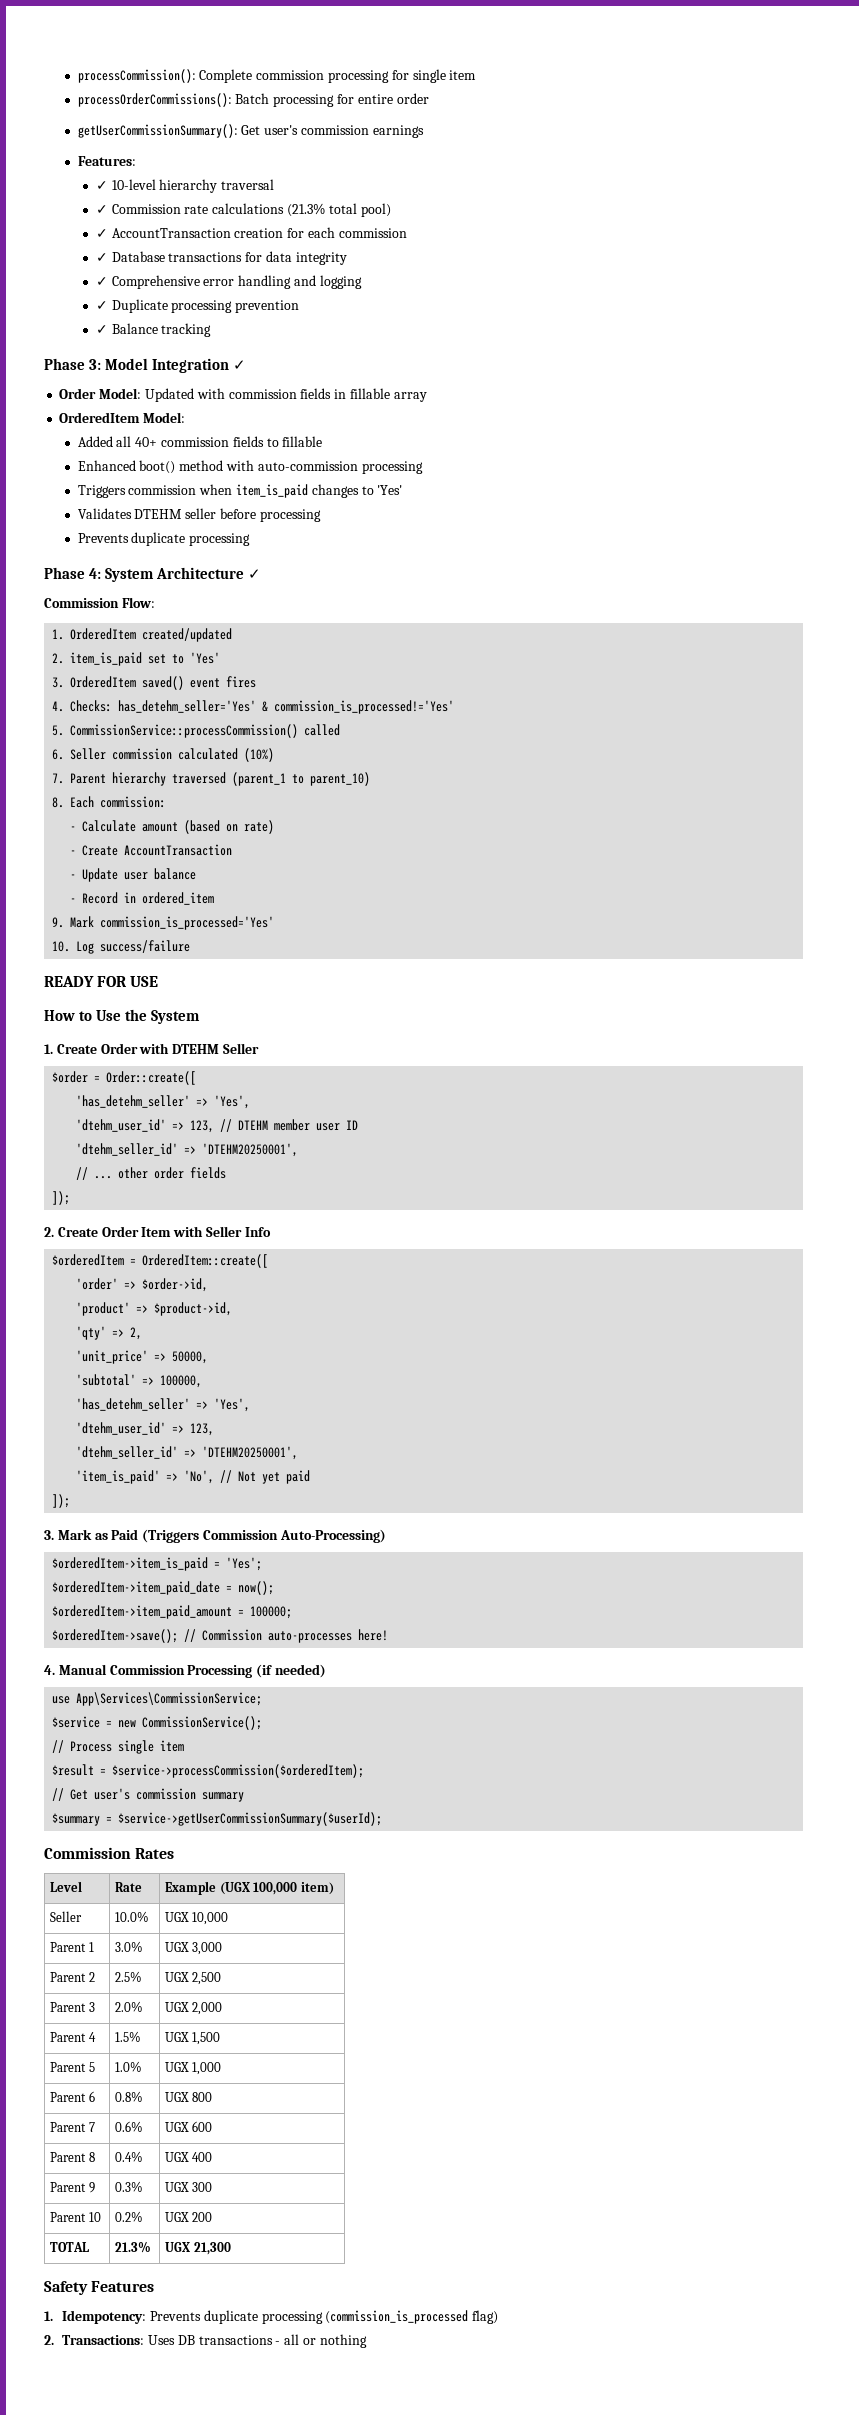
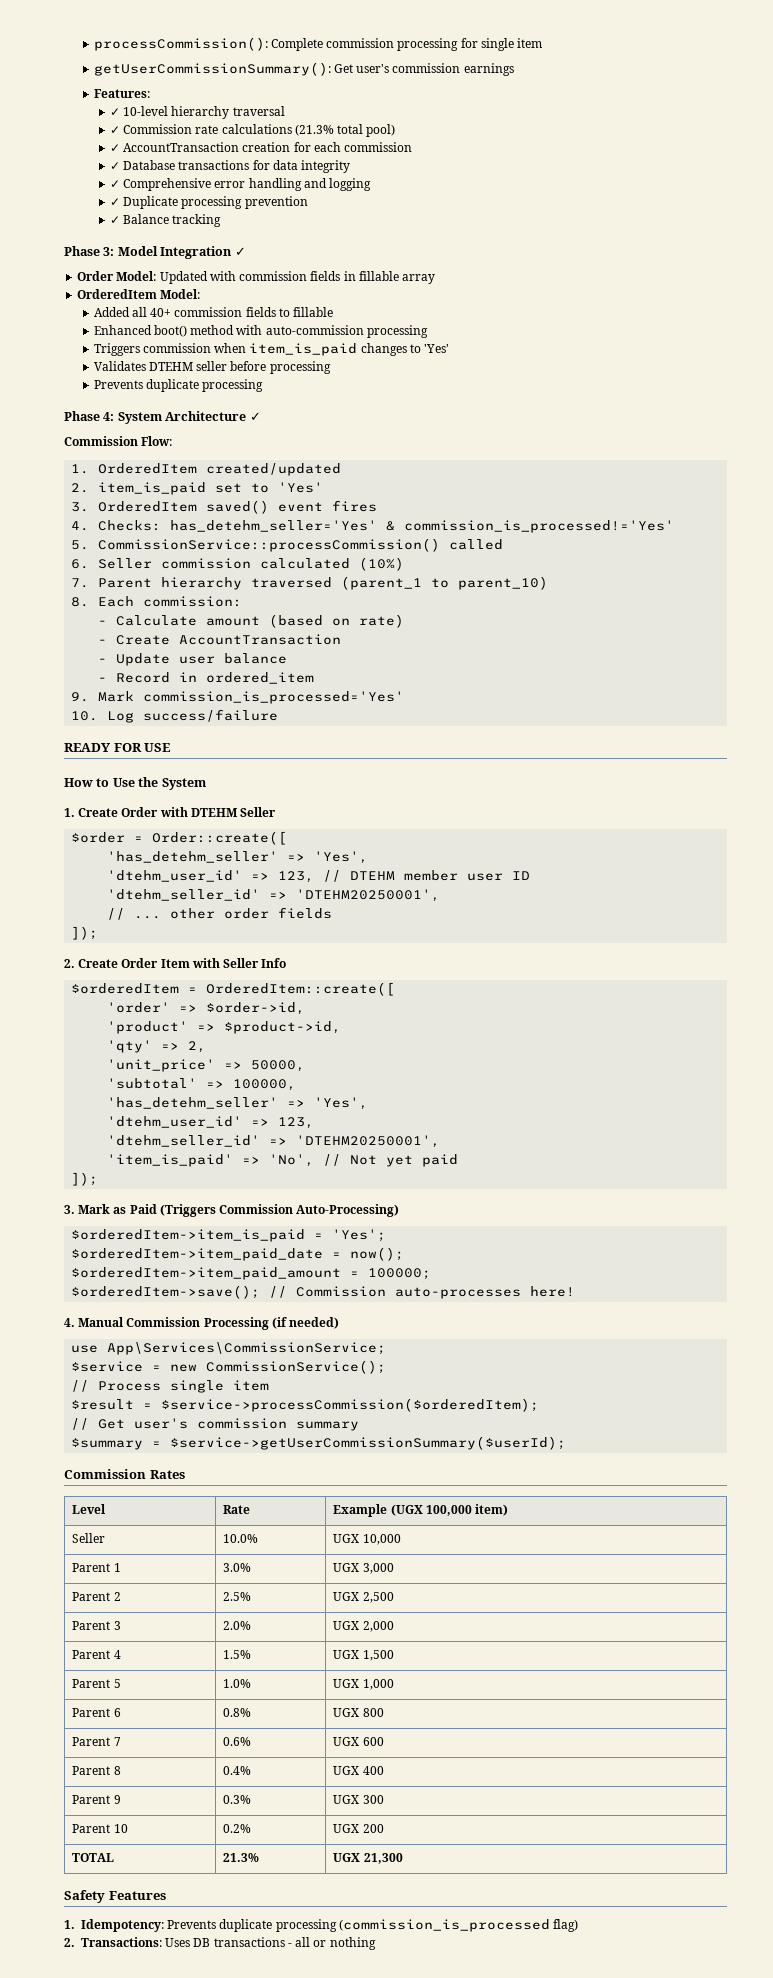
[77,93,429,107] // processOrderCommissions(): Batch processing for entire order -> (542, 43) none

